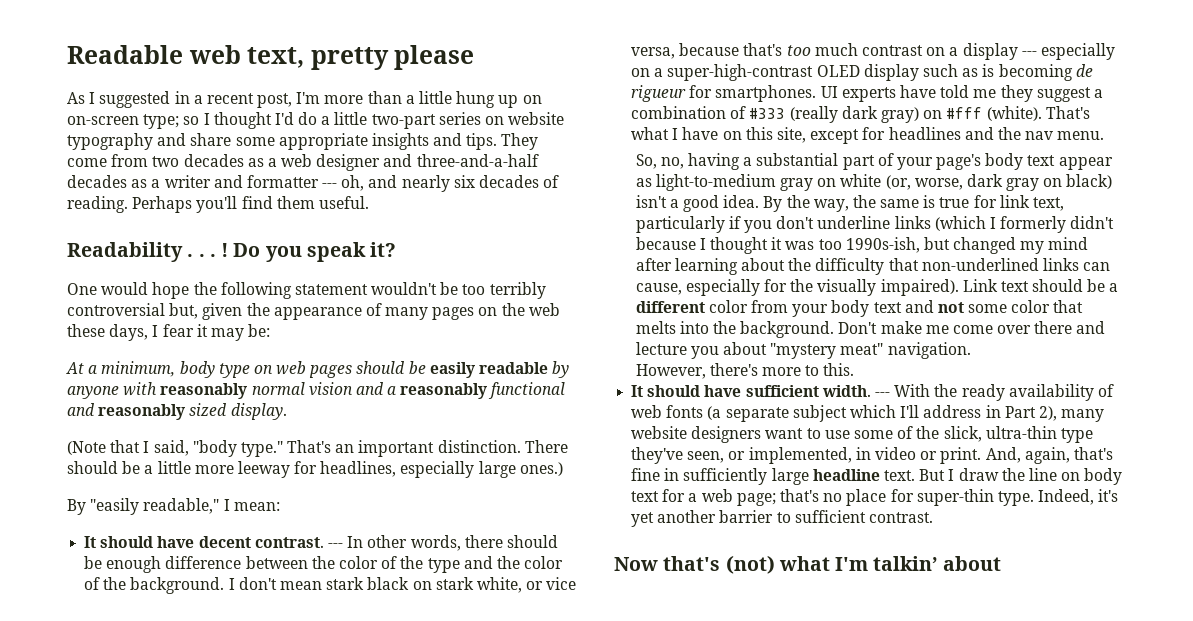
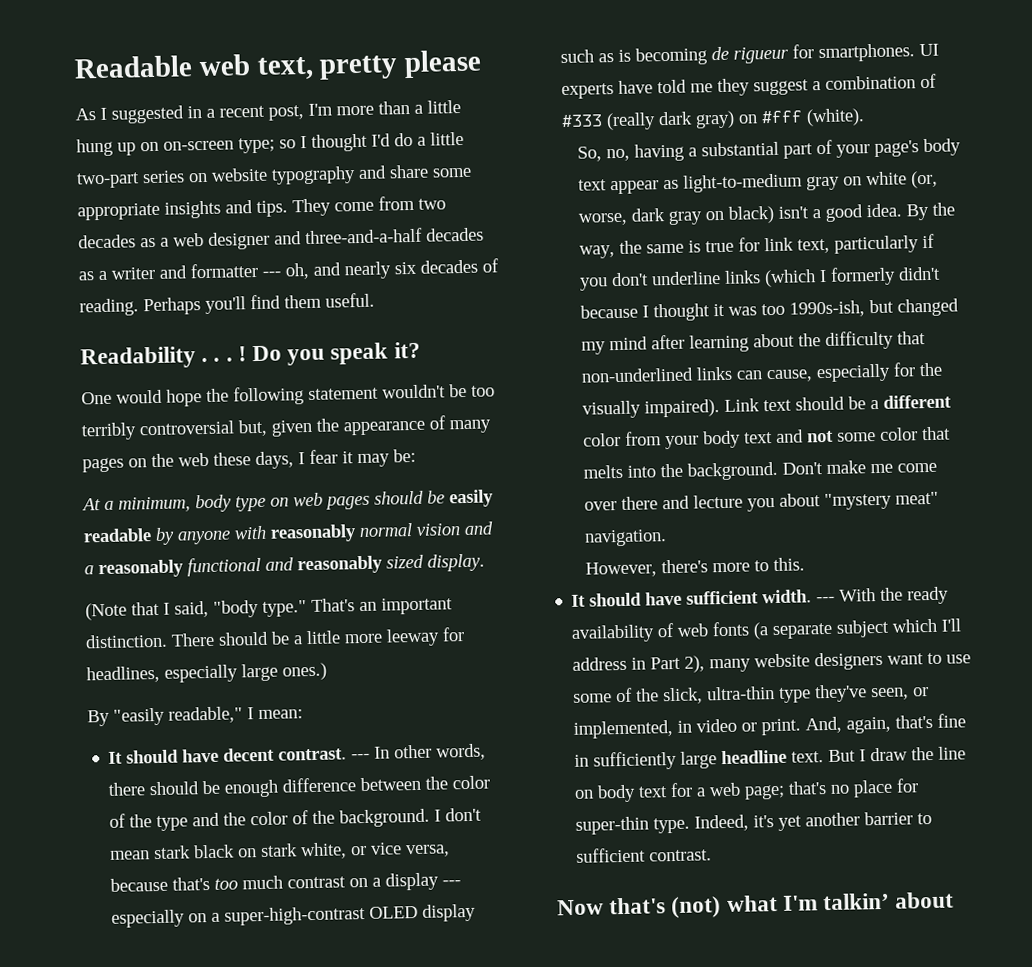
[1045,106,1090,119] [631,127,1105,144] That's what I have on this site, except for headlines and the nav menu. -> (866, 117) none

